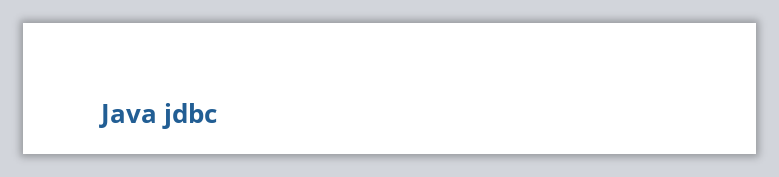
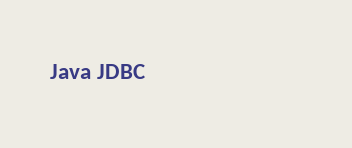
[162,103,217,129] jdbc -> [97,64,146,79] JDBC

